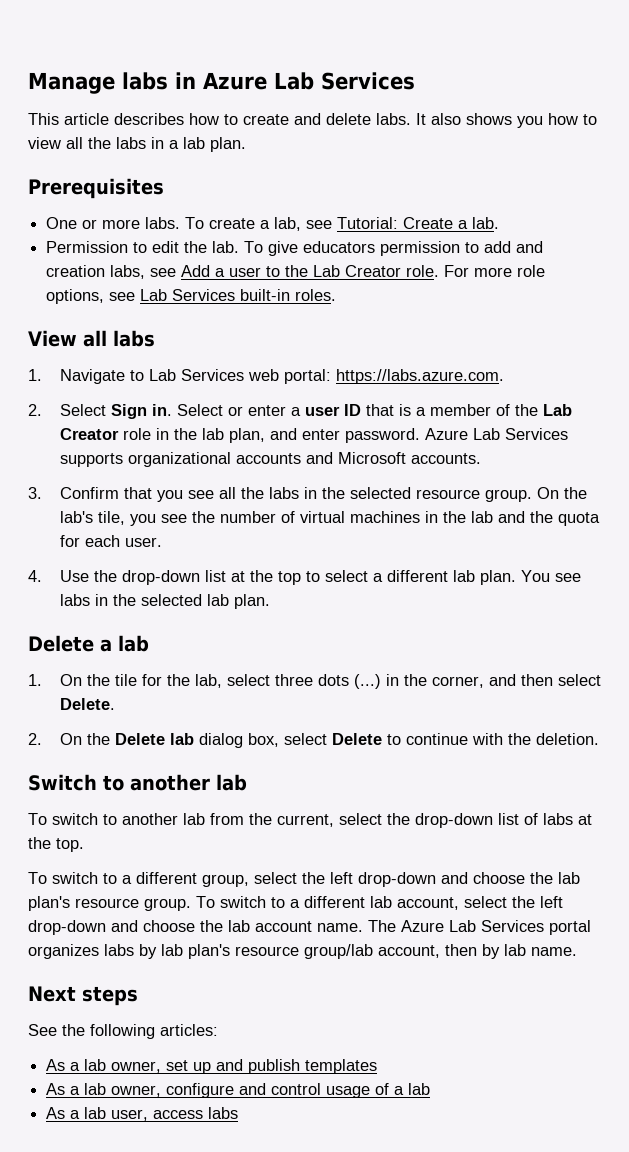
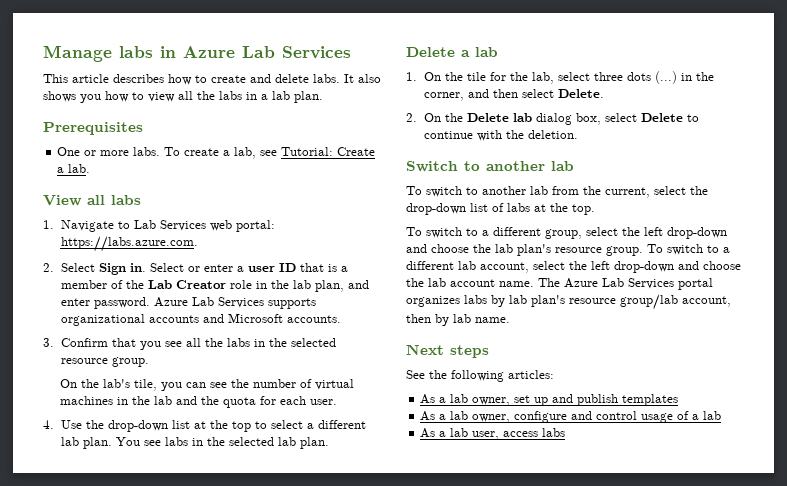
[46,241,544,256] [46,265,546,279] [46,289,337,304] // Permission to edit the lab. To give educators permission to add and creation labs, see Add a user to the Lab Creator role. For more role options, see Lab Services built-in roles. -> (91, 168) none
(532, 495) none -> (149, 362) //
(156, 520) none -> [186,382,207,388] can

